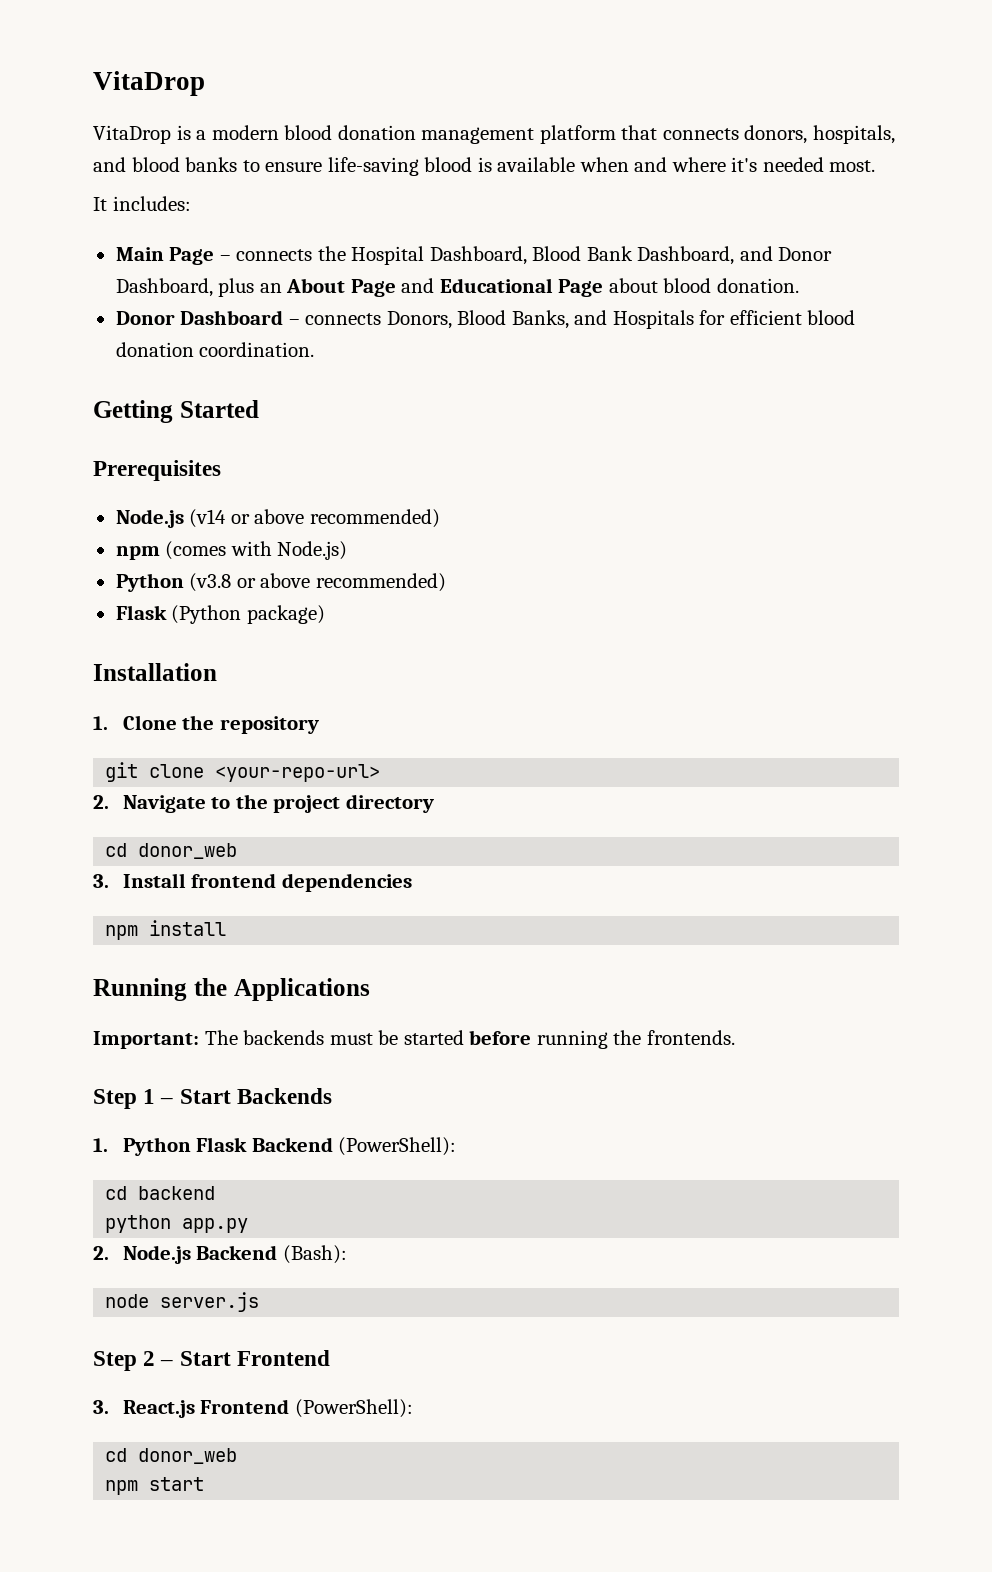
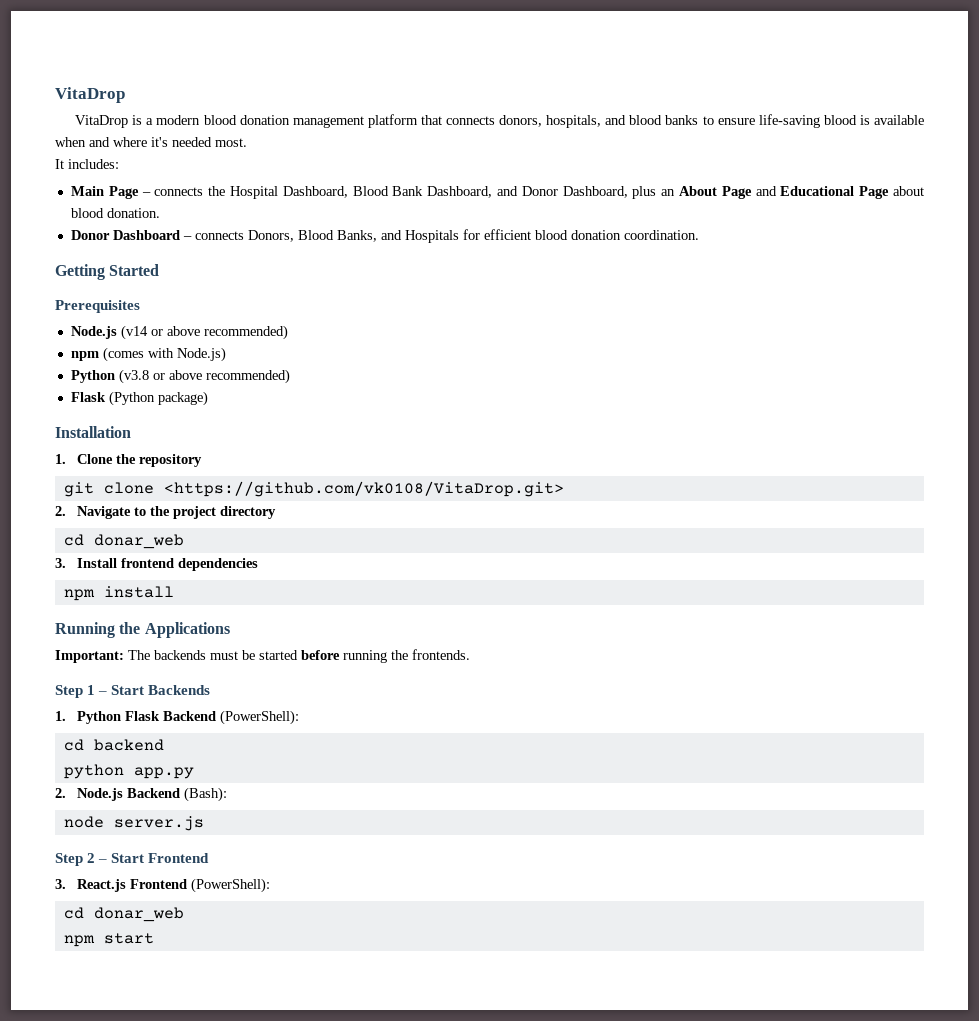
[215,764,381,782] <your-repo-url> -> [163,481,564,497] <https://github.com/vk0108/VitaDrop.git>
[138,843,238,859] donor_web -> [93,534,184,549] donar_web
[138,1448,238,1464] donor_web -> [93,907,184,922] donar_web

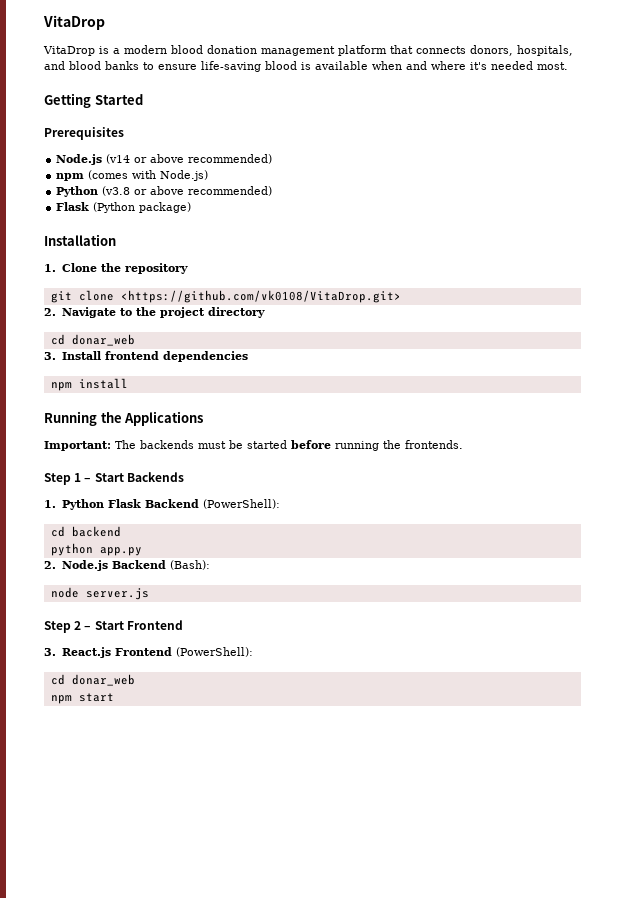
[55,159,119,169] [70,186,925,199] [70,208,160,218] [70,229,699,243] // It includes: // Main Page – connects the Hospital Dashboard, Blood Bank Dashboard, and Donor Dashboard, plus an About Page and Educational Page about blood donation. // Donor Dashboard – connects Donors, Blood Banks, and Hospitals for efficient blood donation coordination. -> (568, 66) none

